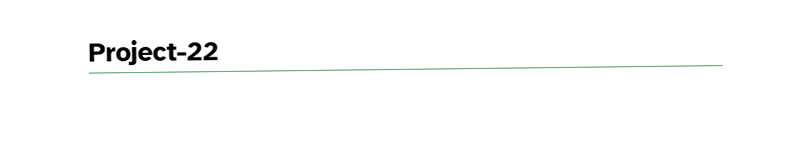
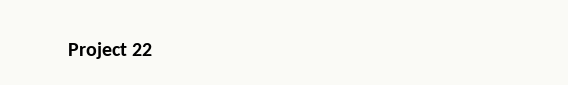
[88,39,219,66] Project-22 -> [68,42,153,59] Project 22

